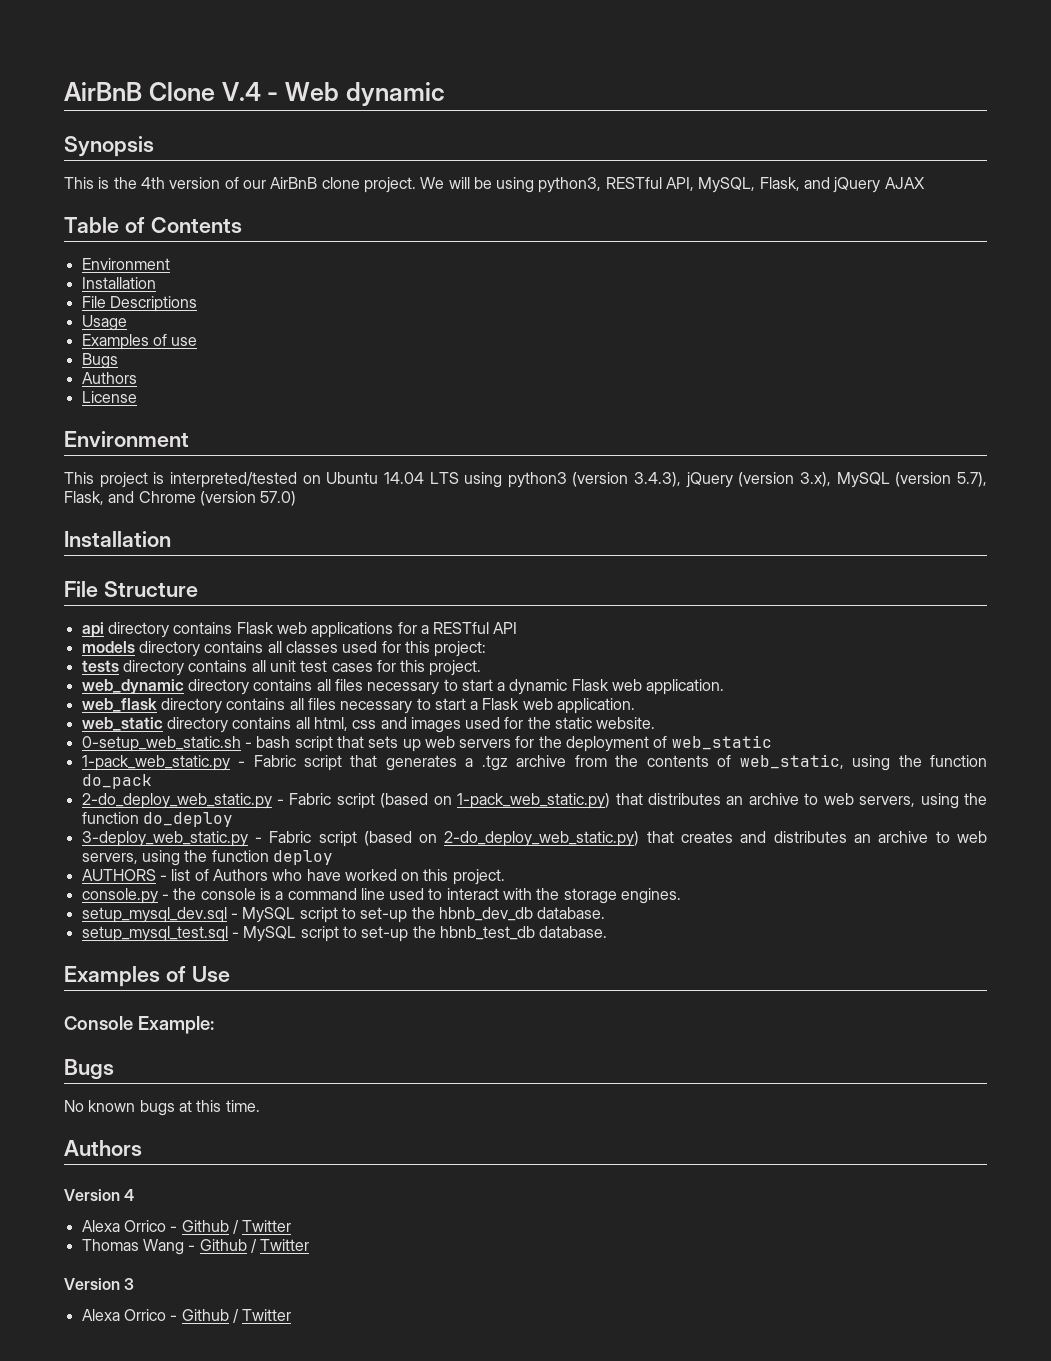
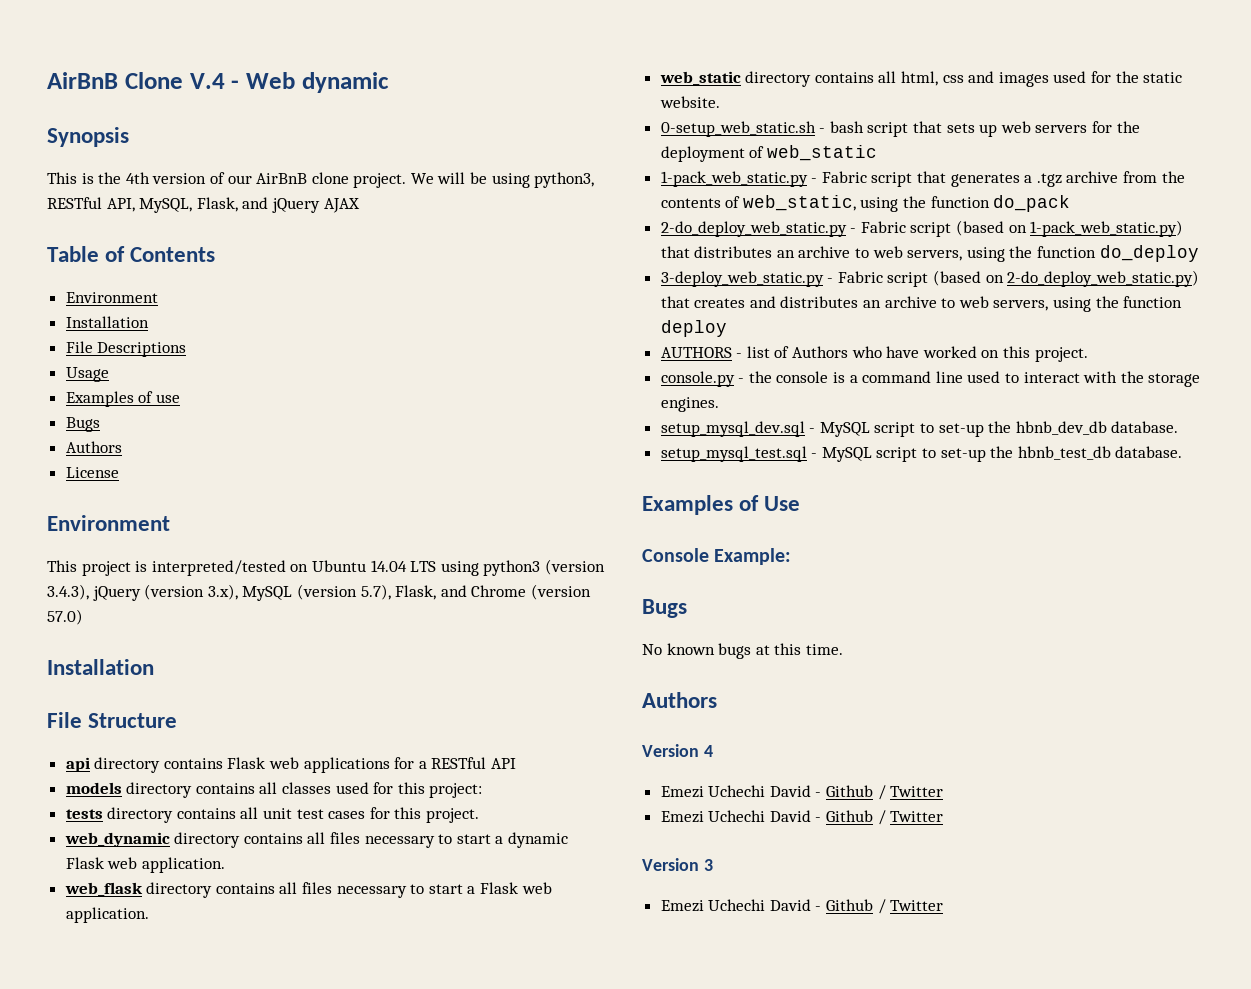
[81,1220,292,1234] [81,1239,184,1255] Alexa Orrico - Github / Twitter // Thomas Wang -> [660,785,944,800] [660,810,811,823] Emezi Uchechi David - Github / Twitter // Emezi Uchechi David
[81,1309,166,1321] Alexa Orrico -> [660,899,811,912] Emezi Uchechi David

